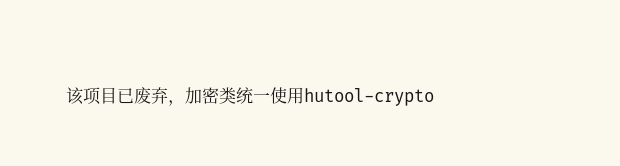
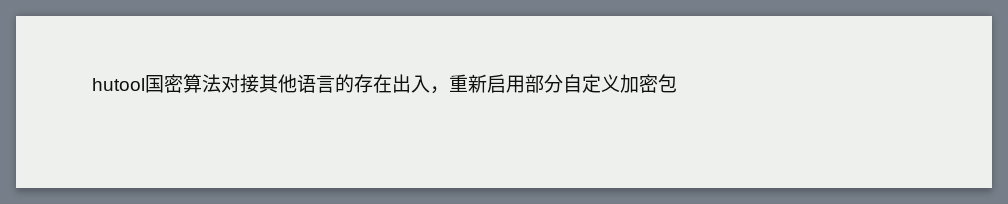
[66,87,434,106] 该项目已废弃，加密类统一使用hutool-crypto -> [92,74,678,94] hutool国密算法对接其他语言的存在出入，重新启用部分自定义加密包

